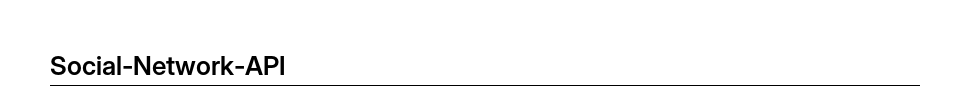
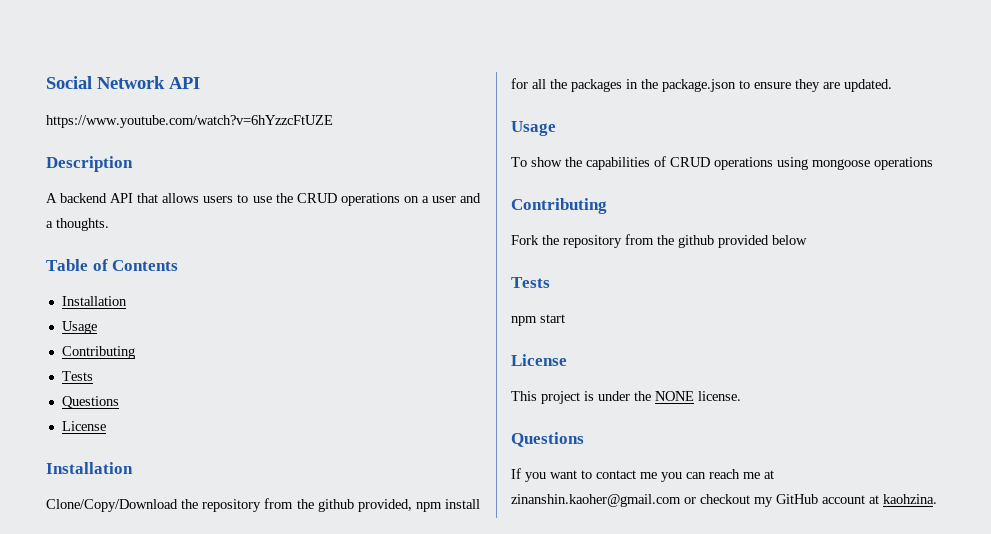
[50,56,286,75] Social-Network-API -> [46,76,200,89] [46,115,333,128] [46,156,133,172] [46,193,481,206] [46,218,109,231] [46,259,179,271] [61,296,127,306] [61,321,97,334] [61,346,135,359] [61,371,93,381] [61,396,119,408] [61,421,106,431] [46,462,133,474] [46,498,480,512] [511,78,892,92] [511,121,556,136] [511,156,933,170] [511,198,607,214] [511,234,807,248] [511,277,550,288] [511,314,565,326] [511,354,567,366] [511,391,741,404] [511,432,584,447] [511,468,774,482] [511,494,937,507] Social Network API // https://www.youtube.com/watch?v=6hYzzcFtUZE // Description // A backend API that allows users to use the CRUD operations on a user and a thoughts. // Table of Contents // Installation // Usage // Contributing // Tests // Questions // License // Installation // Clone/Copy/Download the repository from the github provided, npm install for all the packages in the package.json to ensure they are updated. // Usage // To show the capabilities of CRUD operations using mongoose operations // Contributing // Fork the repository from the github provided below // Tests // npm start // License // This project is under the NONE license. // Questions // If you want to contact me you can reach me at zinanshin.kaoher@gmail.com or checkout my GitHub account at kaohzina.

